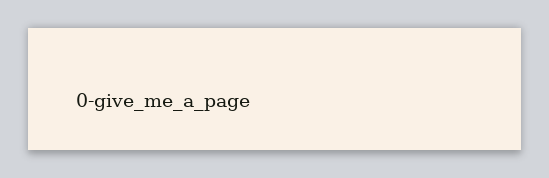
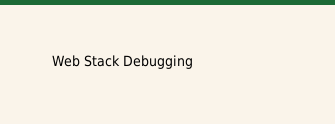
[76,93,250,111] 0-give_me_a_page -> [52,55,193,69] Web Stack Debugging

